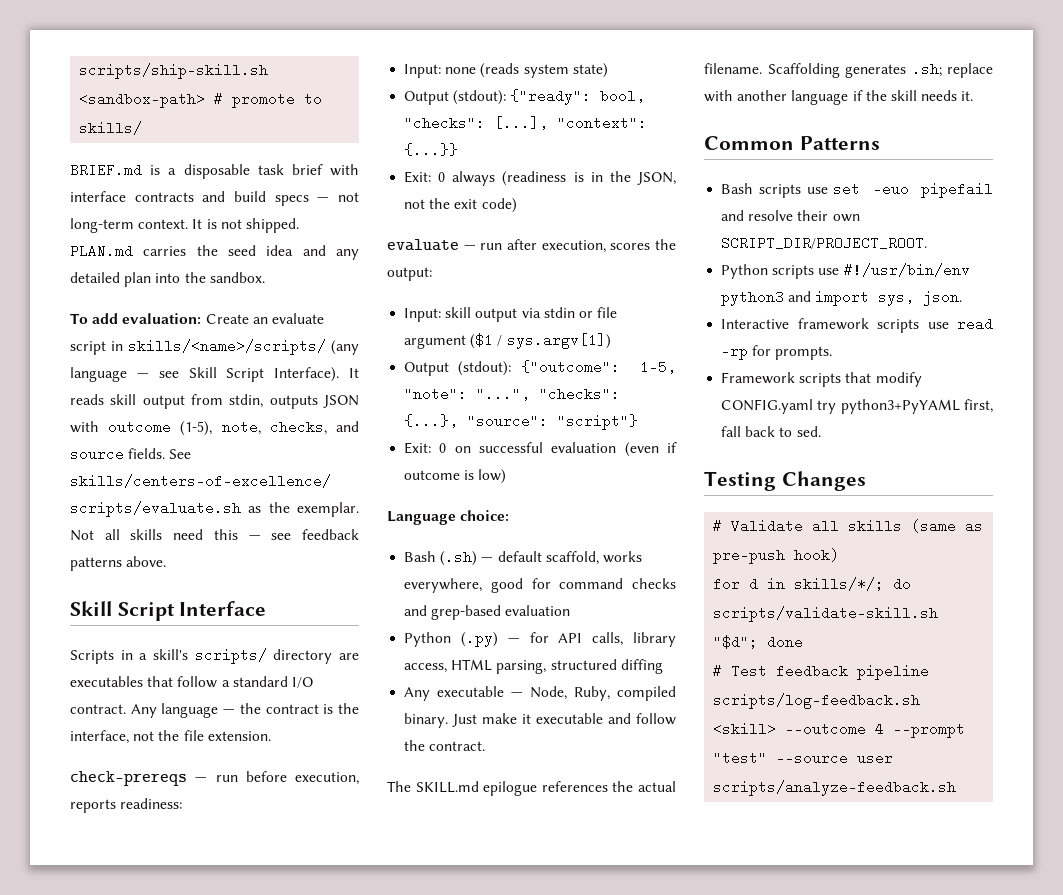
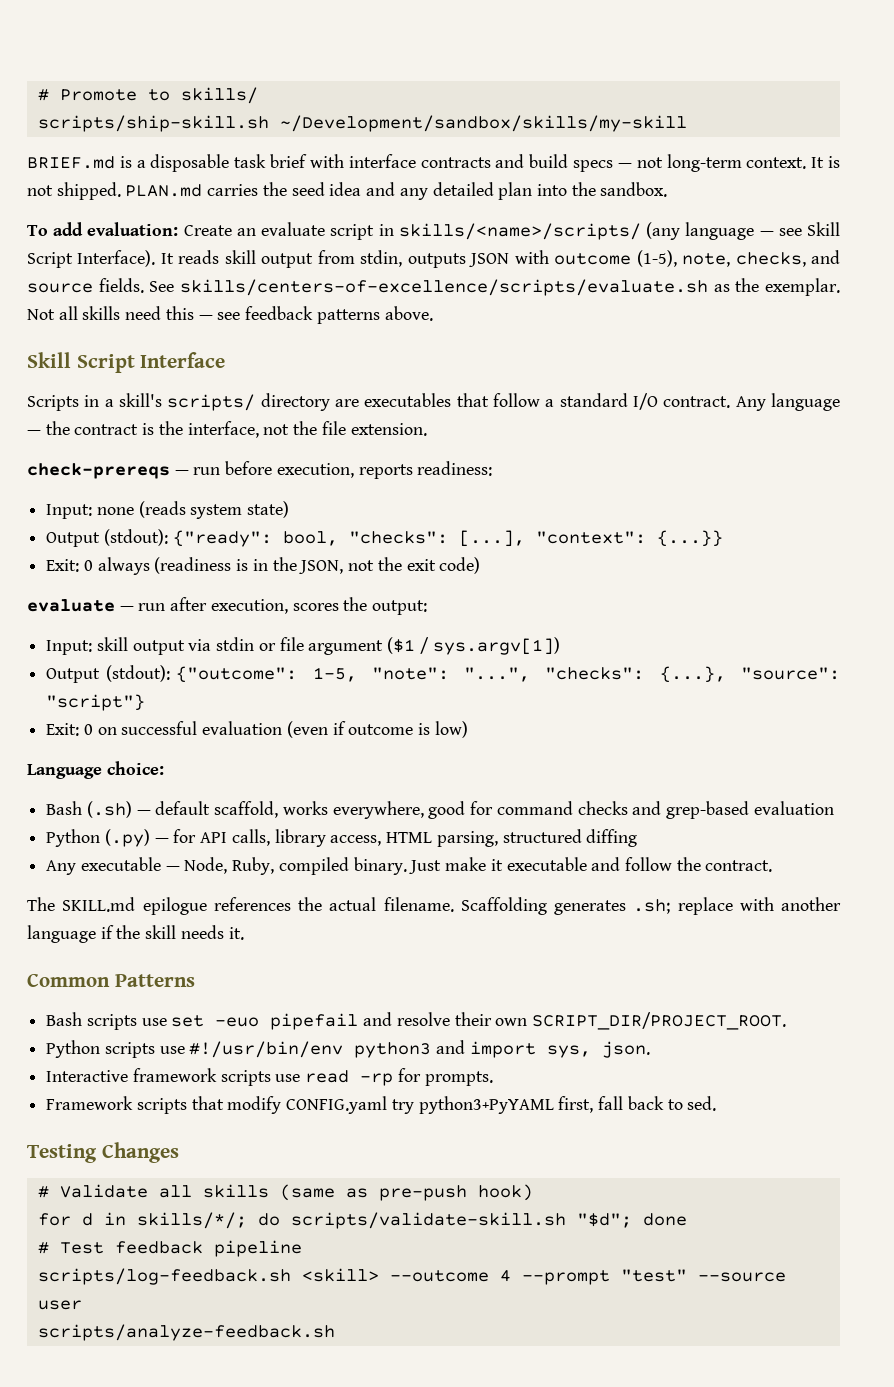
[79,63,269,79] [79,92,296,108] scripts/ship-skill.sh <sandbox-path> # promote -> [37,89,137,101] # Promote
(143, 128) none -> [37,115,687,132] // scripts/ship-skill.sh ~/Development/sandbox/skills/my-skill

